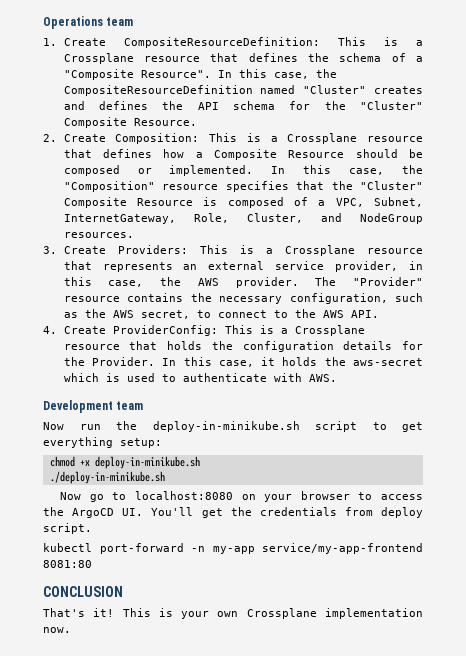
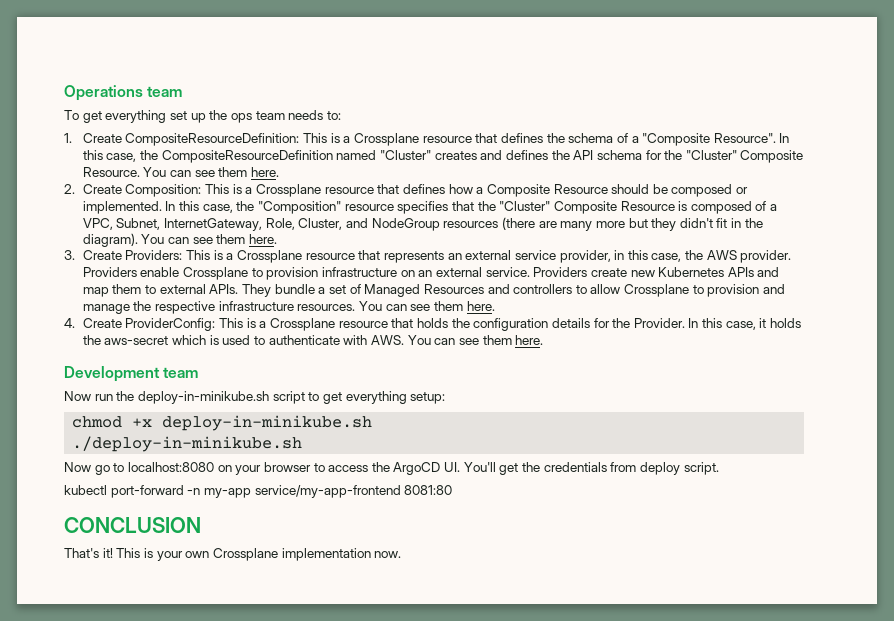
(134, 21) none -> [64,110,341,123] // To get everything set up the ops team needs to:
(197, 122) none -> [143,167,280,177] You can see them here.
[63,232,134,238] resources. -> [443,217,763,231] [82,233,278,247] resources (there are many more but they didn't fit in the diagram). You can see them here.
[315,277,424,286] [63,293,424,304] [63,309,379,319] The "Provider" resource contains the necessary configuration, such as the AWS secret, to connect to the AWS API. -> [82,267,780,280] [82,284,786,297] [82,301,495,314] Providers enable Crossplane to provision infrastructure on an external service. Providers create new Kubernetes APIs and map them to external APIs. They bundle a set of Managed Resources and controllers to allow Crossplane to provision and manage the respective infrastructure resources. You can see them here.
(337, 378) none -> [407,335,544,345] You can see them here.

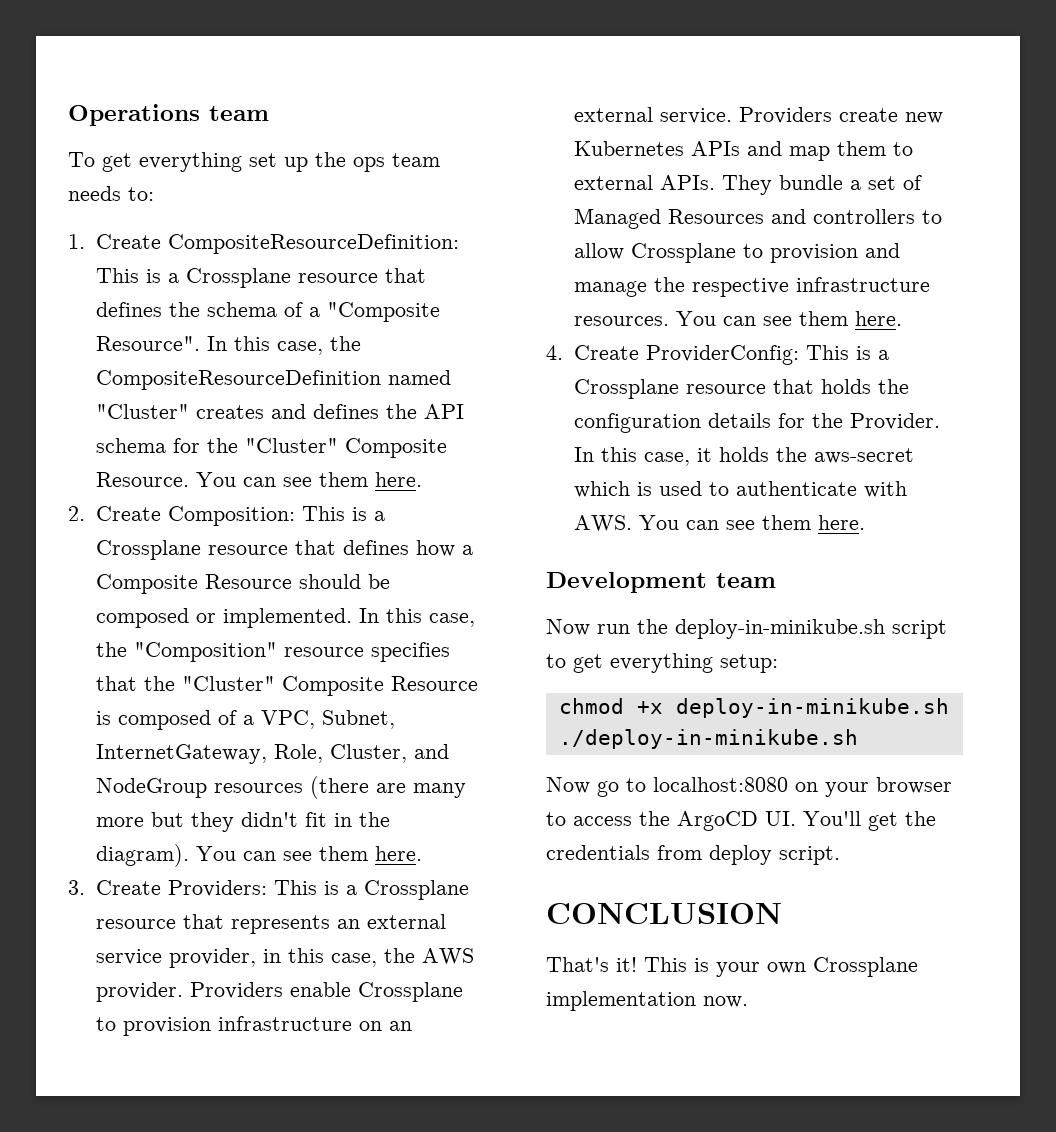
[64,485,453,498] // kubectl port-forward -n my-app service/my-app-frontend 8081:80 -> (840, 855) none

